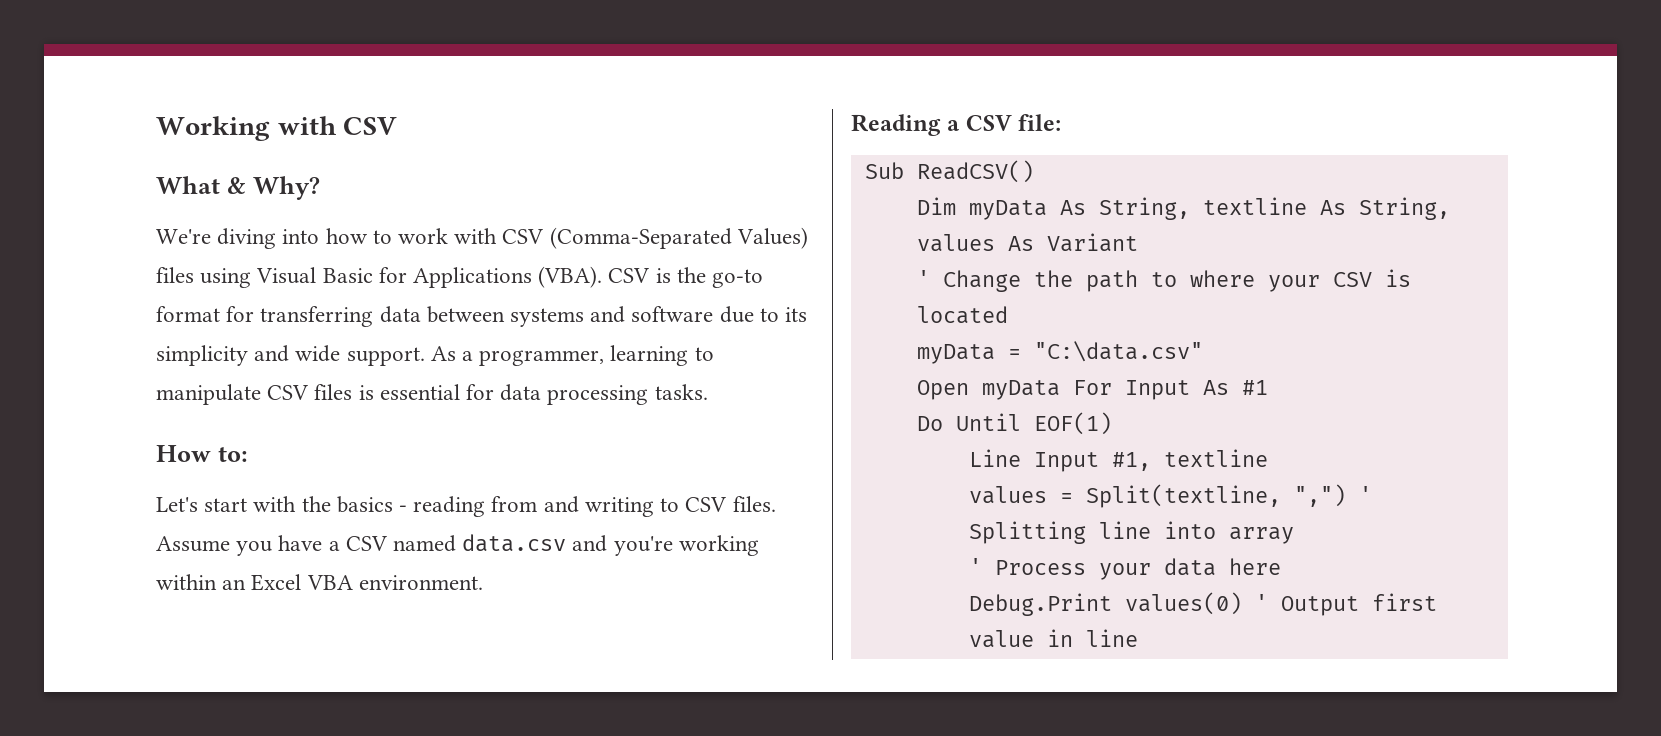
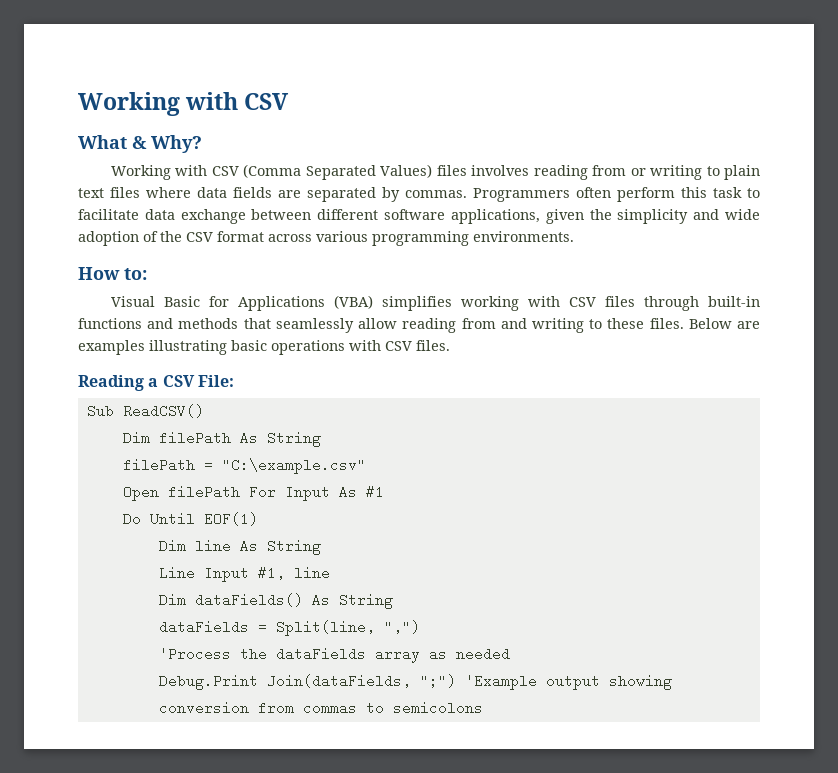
[156,227,808,249] [156,266,764,288] [156,306,808,327] [156,345,714,366] [156,384,708,405] [156,445,248,462] [156,496,408,513] We're diving into how to work with CSV (Comma-Separated Values) files using Visual Basic for Applications (VBA). CSV is the go-to format for transferring data between systems and software due to its simplicity and wide support. As a programmer, learning to manipulate CSV files is essential for data processing tasks. // How to: // Let's start with the basics - -> [110,164,760,180] [78,187,760,202] [78,209,761,224] [78,231,574,246] [78,267,147,280] [110,295,760,311] [78,318,398,333] Working with CSV (Comma Separated Values) files involves reading from or writing to plain text files where data fields are separated by commas. Programmers often perform this task to facilitate data exchange between different software applications, given the simplicity and wide adoption of the CSV format across various programming environments. // How to: // Visual Basic for Applications (VBA) simplifies working with CSV files through built-in functions and methods that seamlessly allow
[685,496,776,512] [156,534,759,556] [156,574,483,591] CSV files. Assume you have a CSV named data.csv and you're working within an Excel VBA environment. -> [607,318,760,329] [78,340,450,355] these files. Below are examples illustrating basic operations with CSV files.
[1018,114,1062,131] file: -> [197,375,234,387] File:
[968,197,1450,220] [916,233,1138,252] [916,269,1411,292] [916,306,1008,324] [916,341,1203,364] myData As String, textline As String, values As Variant // ' Change the path to where your CSV is located // myData = "C:\data.csv" -> [158,431,321,447] [122,458,366,474] filePath As String // filePath = "C:\example.csv"
[981,380,1060,400] myData -> [167,485,240,499] filePath
(1112, 423) none -> [158,539,321,555] // Dim line As String
[1163,449,1268,467] [968,484,1372,508] [968,521,1294,544] [968,558,1281,580] [968,592,1437,616] [968,629,1138,648] textline // values = Split(textline, ",") ' Splitting line into array // ' Process your data here // Debug.Print values(0) ' Output first value in line -> [293,566,330,580] [158,593,393,609] [158,620,420,636] [158,647,510,663] [158,674,672,690] [158,701,483,715] line // Dim dataFields() As String // dataFields = Split(line, ",") // 'Process the dataFields array as needed // Debug.Print Join(dataFields, ";") 'Example output showing conversion from commas to semicolons

